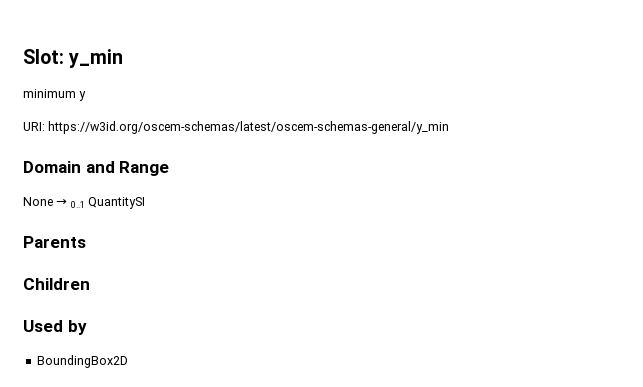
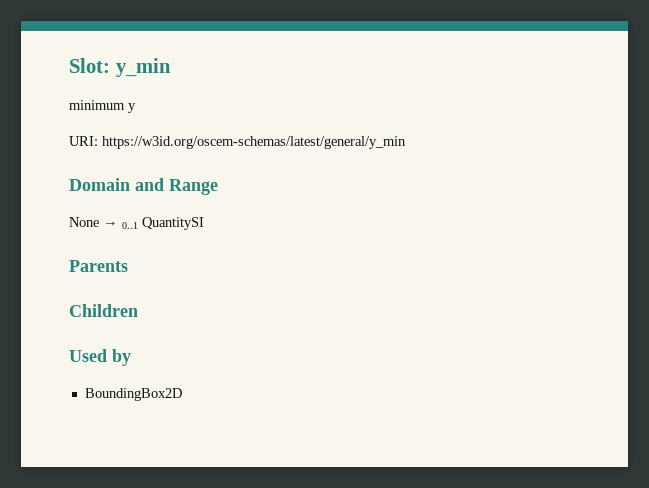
[48,121,450,134] https://w3id.org/oscem-schemas/latest/oscem-schemas-general/y_min -> [102,136,406,149] https://w3id.org/oscem-schemas/latest/general/y_min

